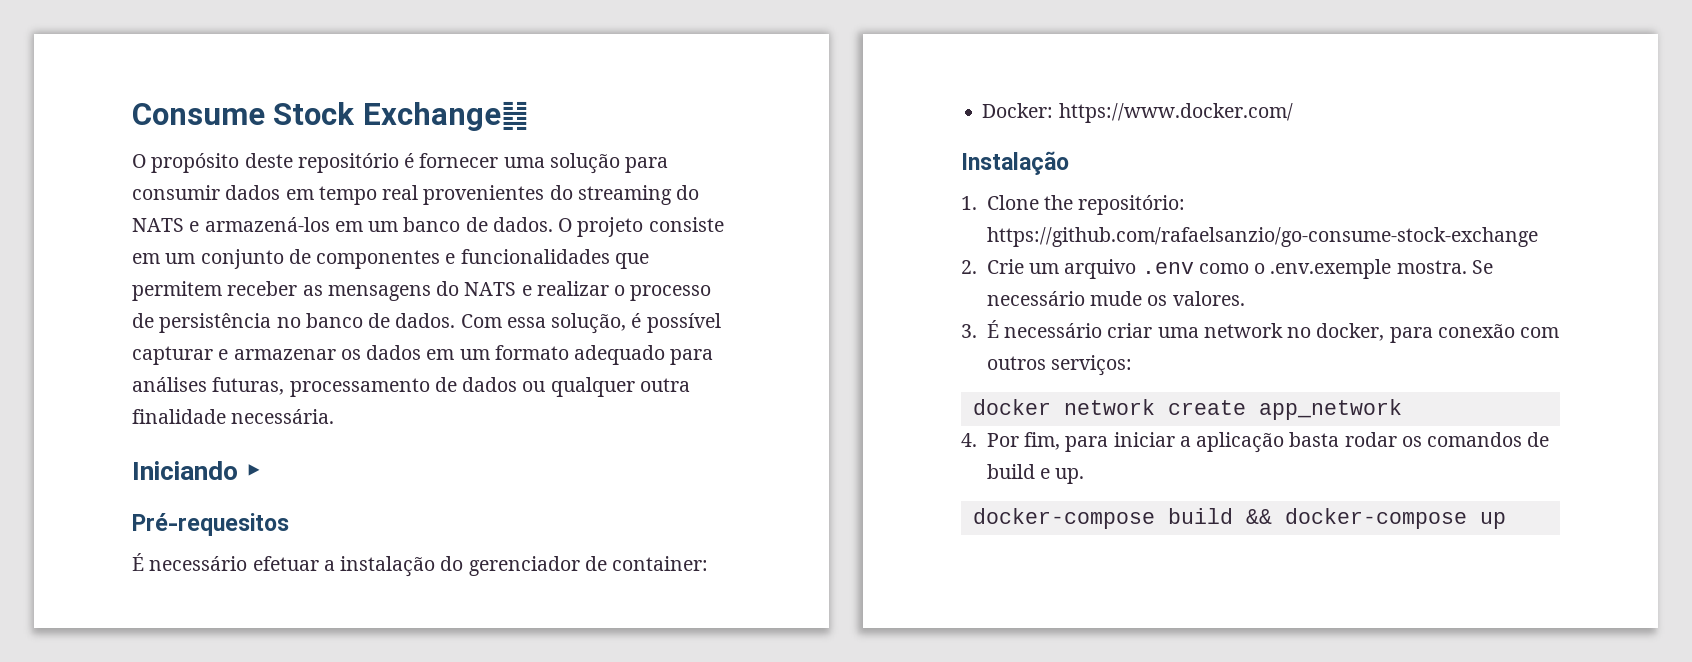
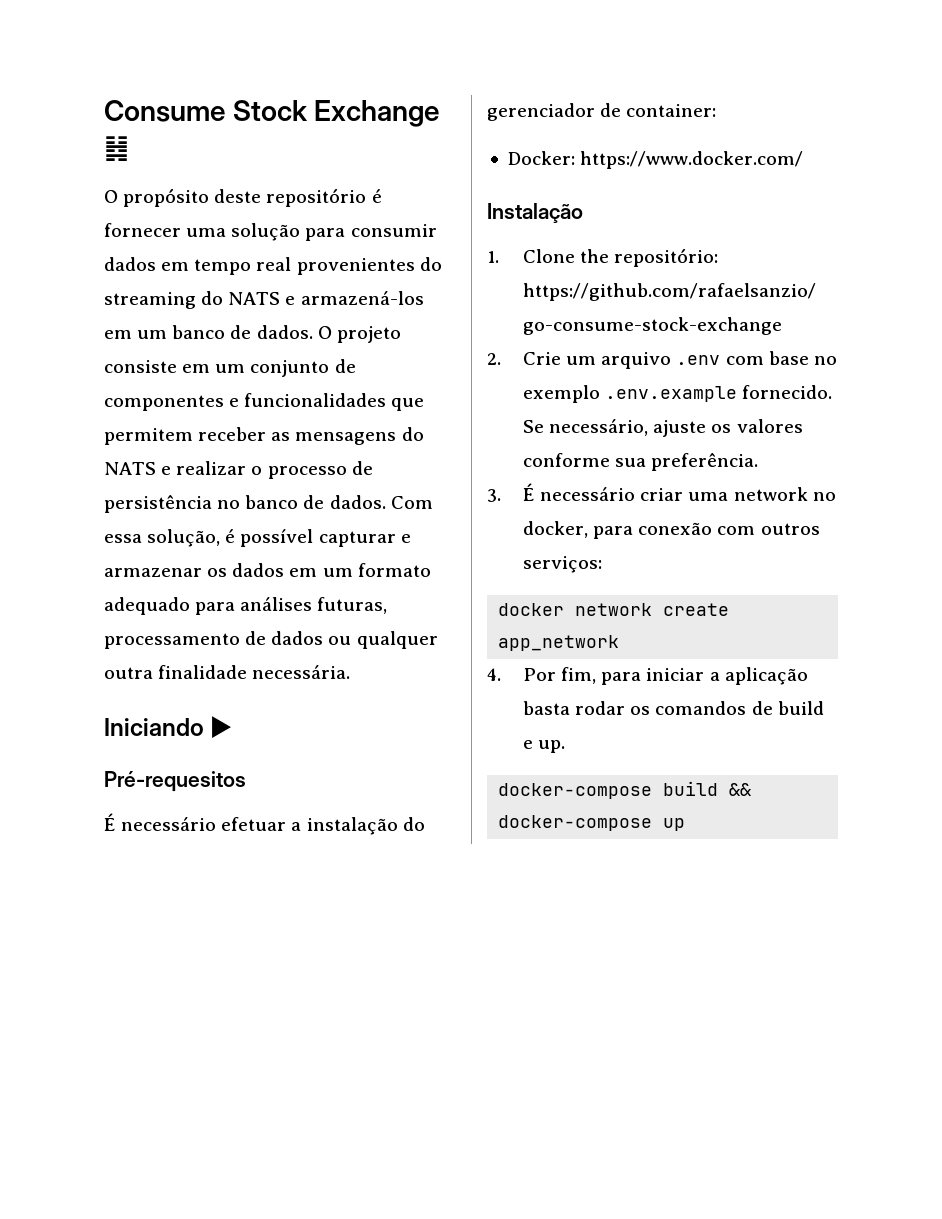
[1198,259,1493,279] [986,291,1245,306] como o .env.exemple mostra. Se necessário mude os valores. -> [725,351,837,365] [523,385,833,403] [523,419,803,437] [523,453,759,471] com base no exemplo .env.example fornecido. Se necessário, ajuste os valores conforme sua preferência.

